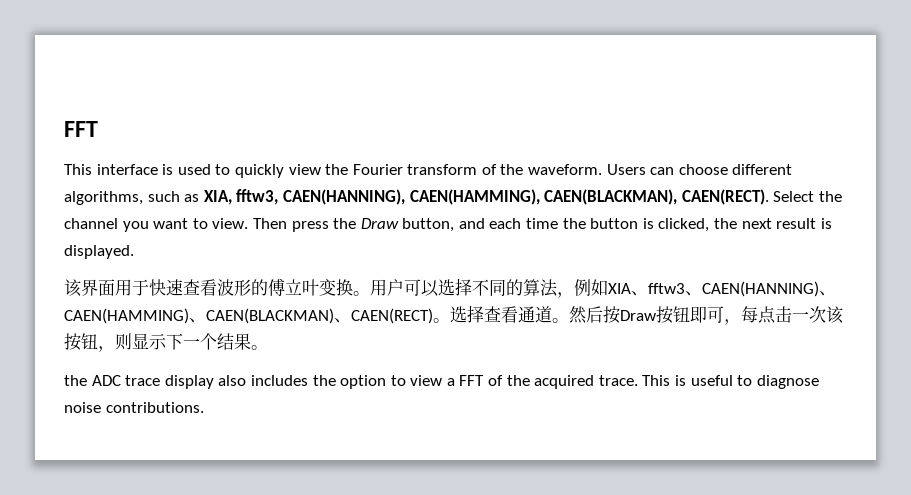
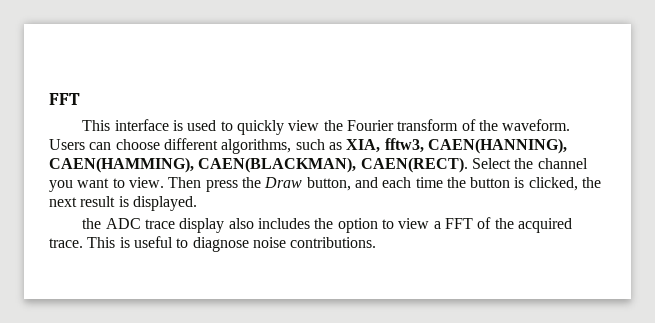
[64,278,836,298] [64,305,844,325] [64,333,268,352] // 该界面用于快速查看波形的傅立叶变换。用户可以选择不同的算法，例如XIA、fftw3、CAEN(HANNING)、CAEN(HAMMING)、CAEN(BLACKMAN)、CAEN(RECT)。选择查看通道。然后按Draw按钮即可，每点击一次该按钮，则显示下一个结果。 -> (197, 203) none

